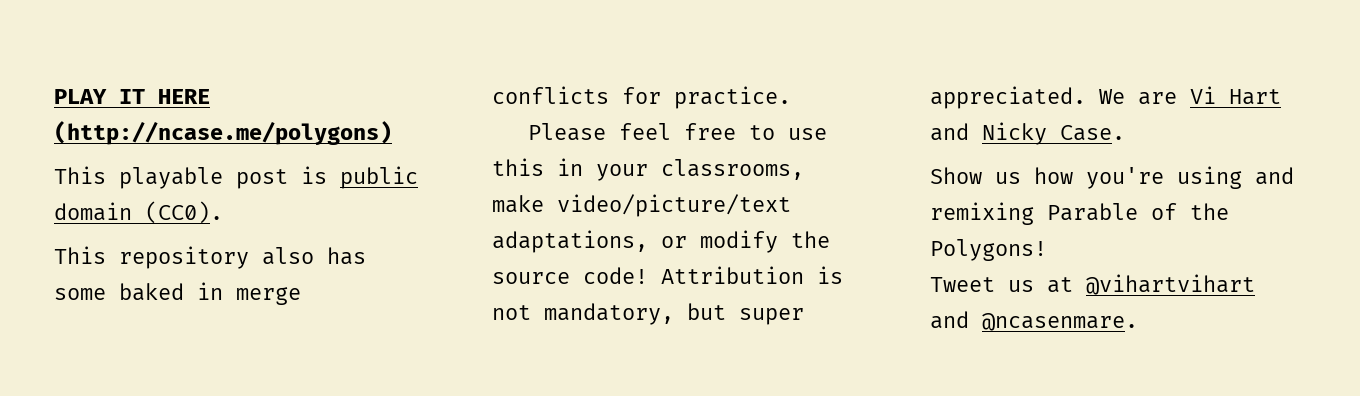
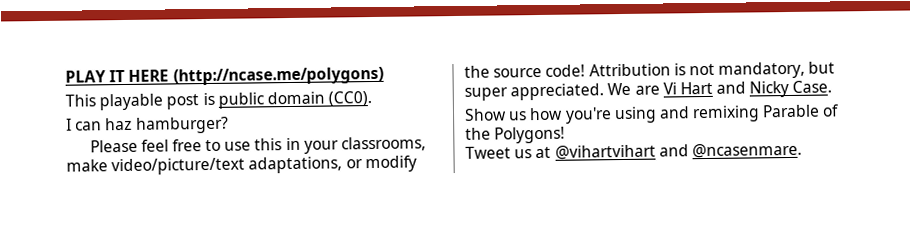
[54,246,366,269] [54,282,301,305] [492,86,791,109] This repository also has some baked in merge conflicts for practice. -> [66,116,229,134] I can haz hamburger?

